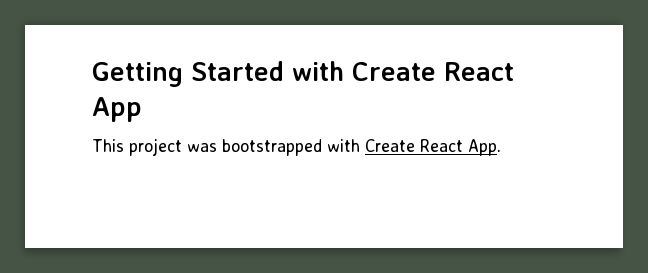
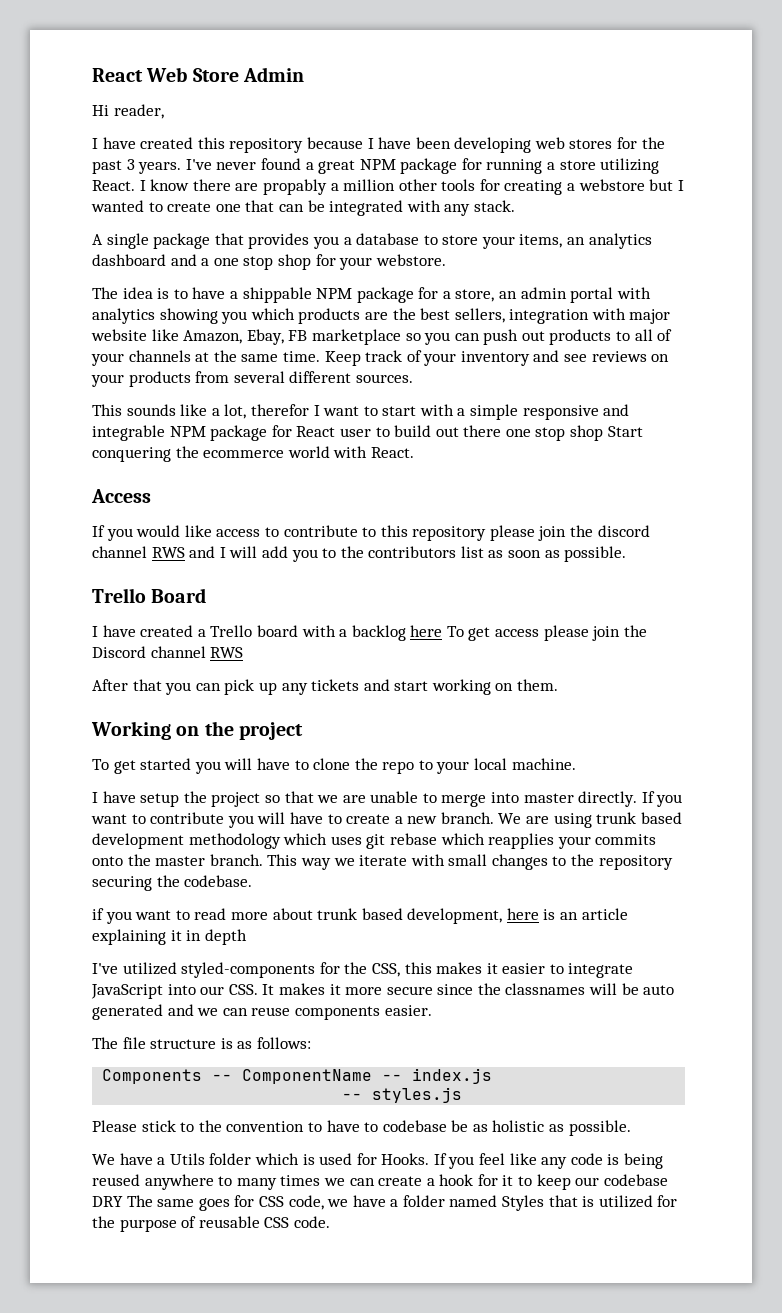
[92,61,514,87] [92,97,142,122] [92,138,501,156] Getting Started with Create React App // This project was bootstrapped with Create React App. -> [92,67,304,82] [92,104,164,119] [92,137,665,153] [92,158,660,174] [92,179,684,195] [91,200,515,216] [92,233,652,249] [92,254,446,270] [92,287,651,303] [92,308,671,324] [91,329,673,345] [91,350,670,366] [91,371,413,387] [92,404,630,420] [92,425,643,441] [92,446,414,462] [91,489,151,503] [92,525,650,541] [92,546,627,562] [92,588,207,603] [92,625,647,641] [92,646,244,658] [92,679,559,695] [91,721,303,740] [92,758,576,774] [92,791,683,807] [91,812,682,828] [92,833,657,849] [92,854,673,870] [92,875,253,891] [92,908,628,924] [92,929,247,945] [92,962,634,978] [91,983,675,999] [92,1004,432,1020] [92,1037,311,1049] [102,1068,493,1084] [342,1087,463,1103] [92,1120,631,1136] [92,1153,664,1169] [92,1174,668,1190] [92,1195,678,1211] [92,1216,330,1232] React Web Store Admin // Hi reader, // I have created this repository because I have been developing web stores for the past 3 years. I've never found a great NPM package for running a store utilizing React. I know there are propably a million other tools for creating a webstore but I wanted to create one that can be integrated with any stack. // A single package that provides you a database to store your items, an analytics dashboard and a one stop shop for your webstore. // The idea is to have a shippable NPM package for a store, an admin portal with analytics showing you which products are the best sellers, integration with major website like Amazon, Ebay, FB marketplace so you can push out products to all of your channels at the same time. Keep track of your inventory and see reviews on your products from several different sources. // This sounds like a lot, therefor I want to start with a simple responsive and integrable NPM package for React user to build out there one stop shop Start conquering the ecommerce world with React. // Access // If you would like access to contribute to this repository please join the discord channel RWS and I will add you to the contributors list as soon as possible. // Trello Board // I have created a Trello board with a backlog here To get access please join the Discord channel RWS // After that you can pick up any tickets and start working on them. // Working on the project // To get started you will have to clone the repo to your local machine. // I have setup the project so that we are unable to merge into master directly. If you want to contribute you will have to create a new branch. We are using trunk based development methodology which uses git rebase which reapplies your commits onto the master branch. This way we iterate with small changes to the repository securing the codebase. // if you want to read more about trunk based development, here is an article explaining it in depth // I've utilized styled-components for the CSS, this makes it easier to integrate JavaScript into our CSS. It makes it more secure since the classnames will be auto generated and we can reuse components easier. // The file structure is as follows: // Components -- ComponentName -- index.js // -- styles.js // Please stick to the convention to have to codebase be as holistic as possible. // We have a Utils folder which is used for Hooks. If you feel like any code is being reused anywhere to many times we can create a hook for it to keep our codebase DRY The same goes for CSS code, we have a folder named Styles that is utilized for the purpose of reusable CSS code.

